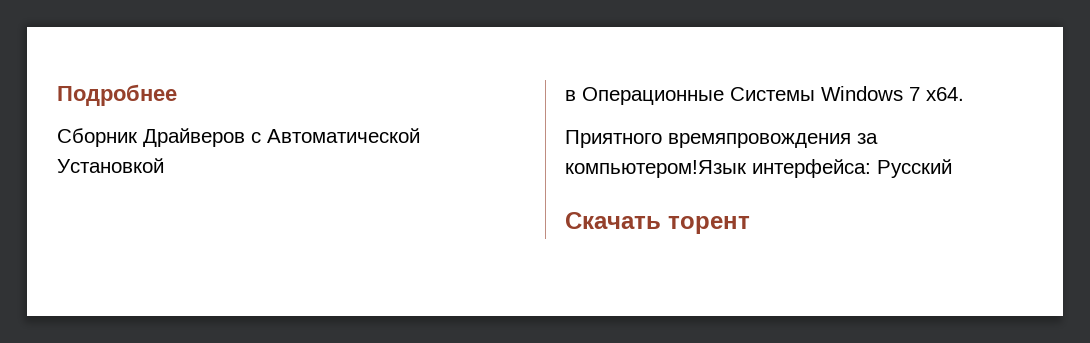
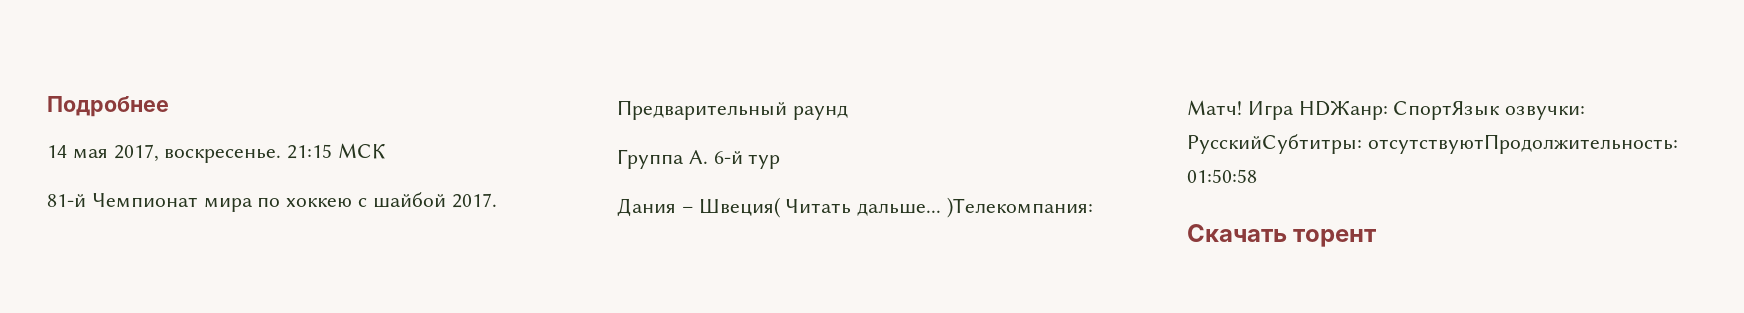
[57,128,420,147] [57,158,164,173] [565,86,964,105] [565,130,878,148] [565,159,952,178] Сборник Драйверов с Автоматической Установкой // в Операционные Системы Windows 7 x64. // Приятного времяпровождения за компьютером!Язык интерфейса: Русский -> [47,143,387,163] [47,192,497,212] [617,100,848,120] [617,149,781,169] [617,197,1094,218] [1187,100,1586,120] [1187,134,1678,154] [1187,169,1257,183] 14 мая 2017, воскресенье. 21:15 МСК // 81-й Чемпионат мира по хоккею с шайбой 2017. Предварительный раунд // Группа A. 6-й тур // Дания – Швеция( Читать дальше... )Телекомпания: Матч! Игра HDЖанр: СпортЯзык озвучки: РусскийСубтитры: отсутствуютПродолжительность: 01:50:58

